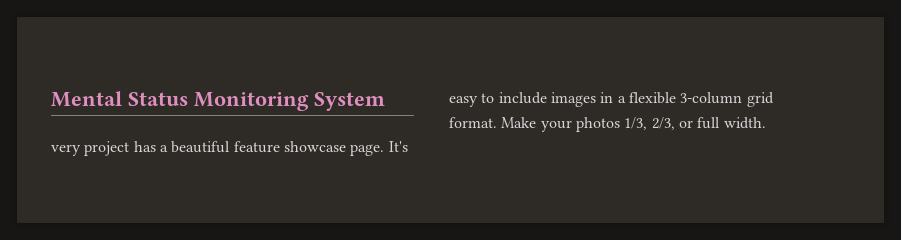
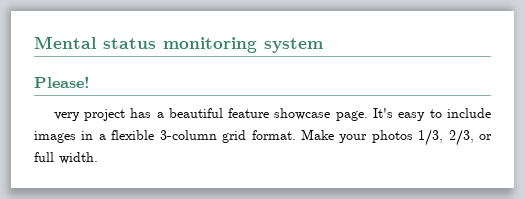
[128,92,385,111] Status Monitoring System -> [103,37,323,53] [34,76,90,88] status monitoring system // Please!

